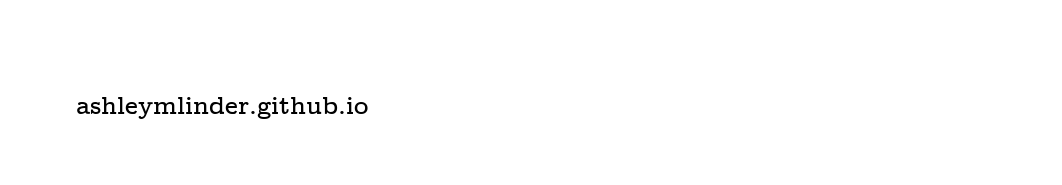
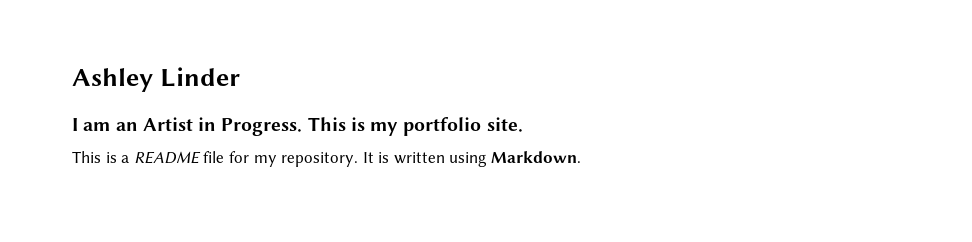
[76,97,368,119] ashleymlinder.github.io -> [72,67,241,92] [72,117,523,136] [72,151,582,167] Ashley Linder // I am an Artist in Progress. This is my portfolio site. // This is a README file for my repository. It is written using Markdown.

